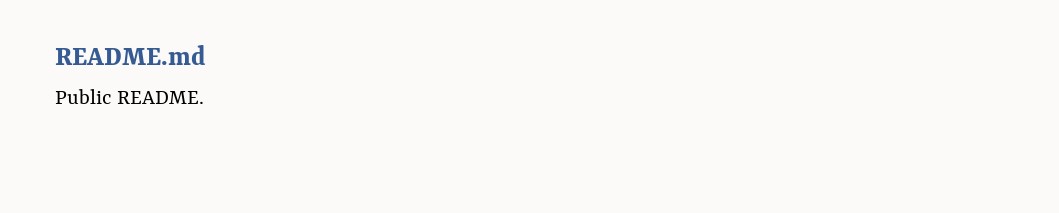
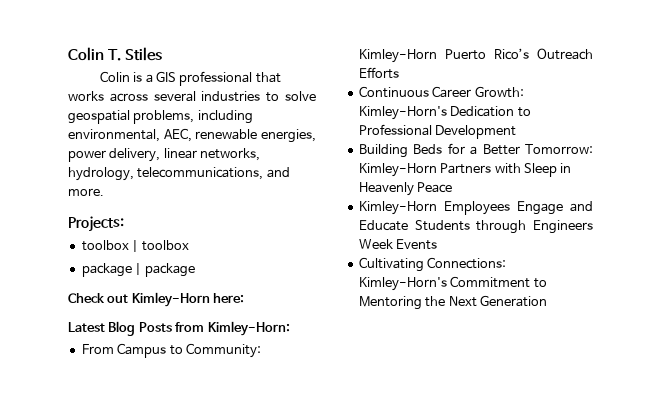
[55,45,206,65] [55,89,205,104] README.md // Public README. -> [68,47,162,61] [99,71,281,86] [68,91,316,102] [68,110,253,124] [68,128,316,143] [68,148,261,162] [68,167,290,181] [68,188,104,196] [68,216,124,232] [81,240,189,252] [81,263,195,277] [68,292,245,307] [68,321,290,336] [81,343,261,358] [358,48,593,63] [358,67,399,79] [358,86,524,98] [358,106,531,120] [358,124,517,139] [358,143,594,158] [358,163,572,177] [358,182,453,196] [358,201,593,215] [358,220,593,234] [358,239,438,250] [358,257,507,272] [358,276,547,291] [358,295,547,310] Colin T. Stiles // Colin is a GIS professional that works across several industries to solve geospatial problems, including environmental, AEC, renewable energies, power delivery, linear networks, hydrology, telecommunications, and more. // Projects: // toolbox | toolbox // package | package // Check out Kimley-Horn here: // Latest Blog Posts from Kimley-Horn: // From Campus to Community: Kimley-Horn Puerto Rico’s Outreach Efforts // Continuous Career Growth: Kimley-Horn's Dedication to Professional Development // Building Beds for a Better Tomorrow: Kimley-Horn Partners with Sleep in Heavenly Peace // Kimley-Horn Employees Engage and Educate Students through Engineers Week Events // Cultivating Connections: Kimley-Horn's Commitment to Mentoring the Next Generation

